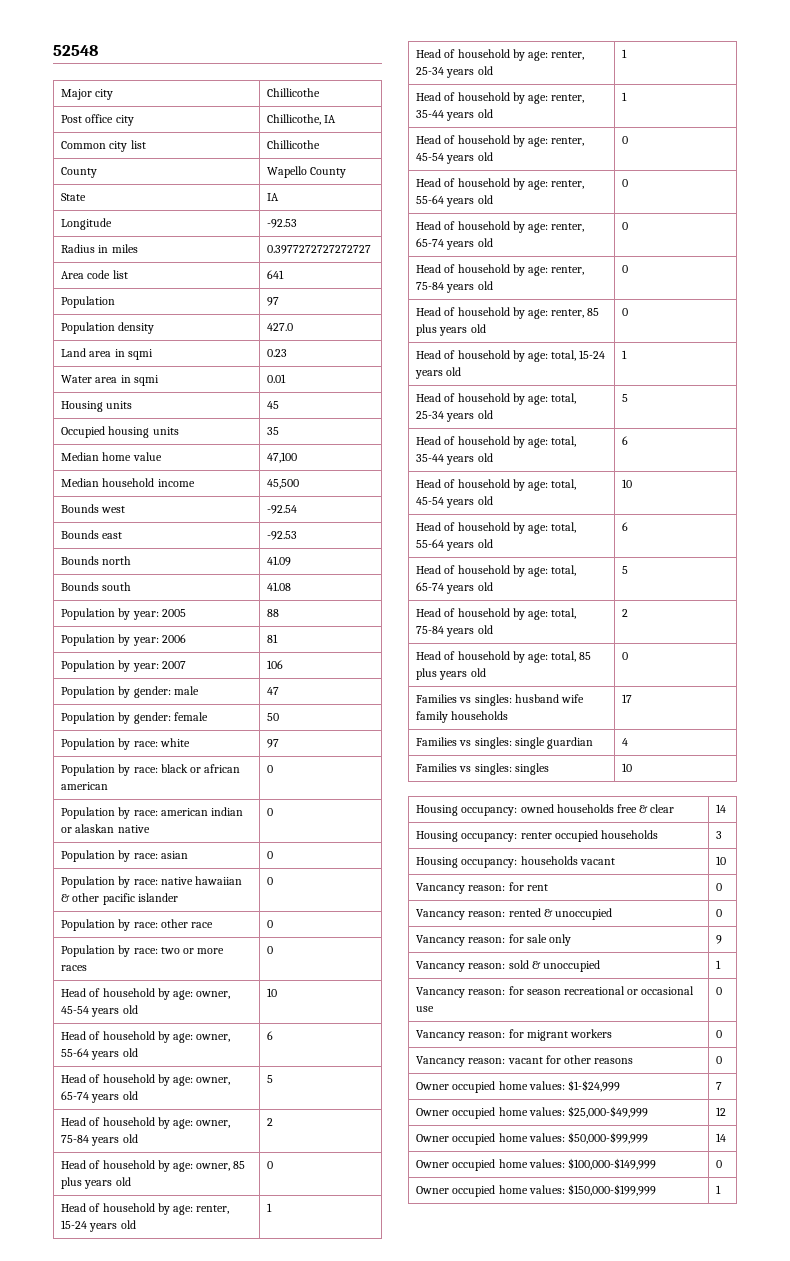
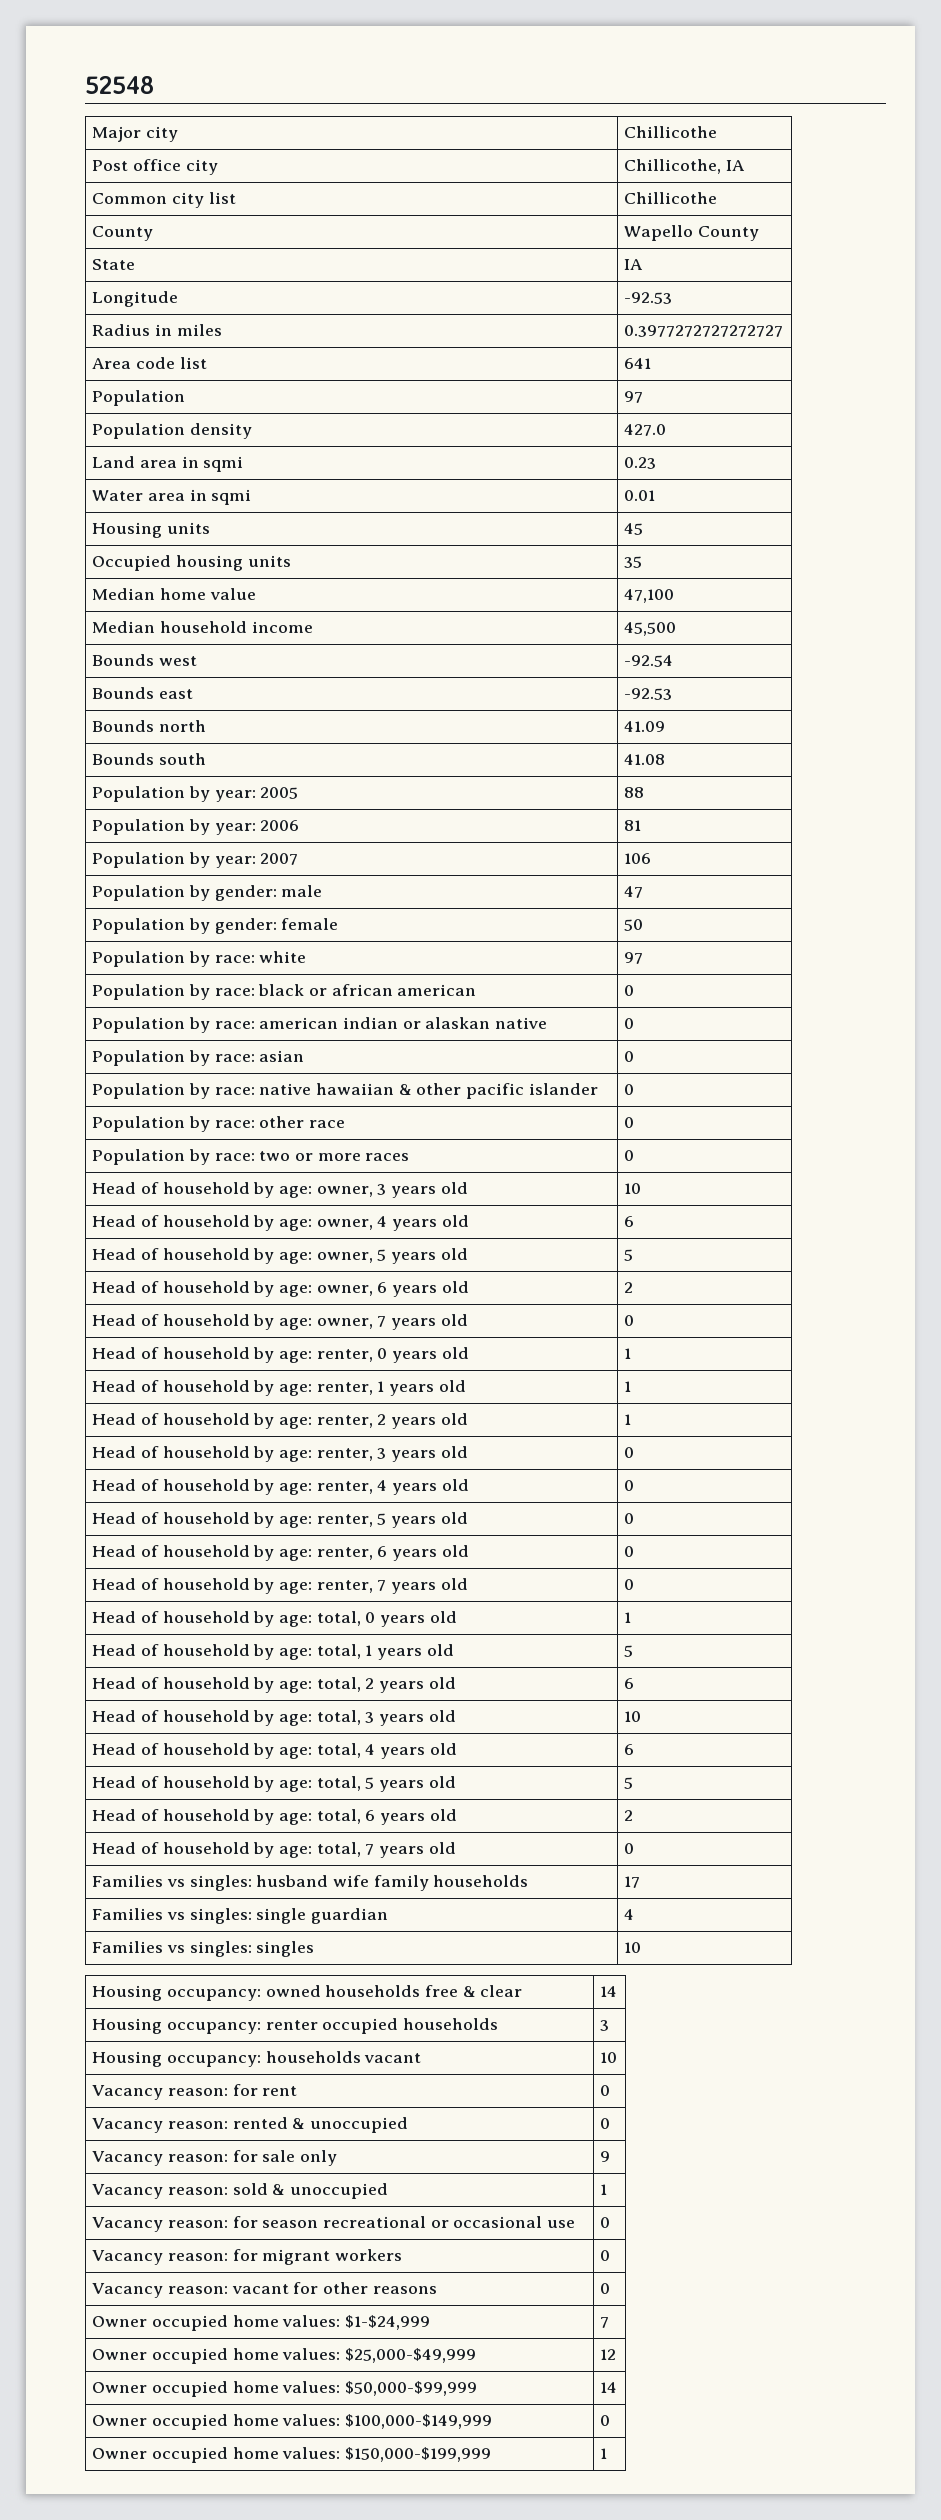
[61,1006,90,1014] 45-54 -> [377,1184,387,1195] 3
[61,1048,90,1057] 55-64 -> [377,1216,388,1227] 4
[61,1091,90,1100] 65-74 -> [377,1249,387,1261] 5
[61,1135,90,1143] 75-84 -> [377,1282,388,1293] 6
[232,1161,245,1169] [61,1177,131,1189] [267,1161,274,1169] [61,1203,229,1215] [61,1220,136,1232] [267,1203,273,1212] [416,49,584,61] [416,66,493,78] [622,49,628,58] [416,92,584,104] [416,109,493,121] [622,92,628,101] [416,135,584,147] [416,152,493,164] [622,136,629,144] [416,178,584,190] [416,195,493,207] [622,179,629,187] [416,221,584,233] [416,238,493,250] [622,222,629,230] [416,264,584,276] [416,281,493,293] [622,265,629,273] [416,307,599,319] [416,324,438,336] 85 plus years old | 0 // Head of household by age: renter, 15-24 years old | 1 // Head of household by age: renter, 25-34 years old | 1 // Head of household by age: renter, 35-44 years old | 1 // Head of household by age: renter, 45-54 years old | 0 // Head of household by age: renter, 55-64 years old | 0 // Head of household by age: renter, 65-74 years old | 0 // Head of household by age: renter, 75-84 years old | 0 // Head of household by age: renter, 85 plus -> [377,1314,468,1330] [624,1315,635,1326] [92,1347,469,1363] [624,1348,632,1359] [92,1380,466,1396] [624,1381,632,1392] [92,1413,468,1429] [624,1414,632,1425] [92,1446,468,1462] [624,1447,635,1458] [92,1479,469,1495] [624,1480,635,1491] [92,1512,468,1528] [624,1513,635,1524] [92,1545,469,1561] [624,1546,635,1557] [92,1578,387,1594] 7 years old | 0 // Head of household by age: renter, 0 years old | 1 // Head of household by age: renter, 1 years old | 1 // Head of household by age: renter, 2 years old | 1 // Head of household by age: renter, 3 years old | 0 // Head of household by age: renter, 4 years old | 0 // Head of household by age: renter, 5 years old | 0 // Head of household by age: renter, 6 years old | 0 // Head of household by age: renter, 7
[578,350,605,359] 15-24 -> [365,1612,376,1623] 0
[416,410,493,422] [622,394,629,402] [416,436,576,448] [416,453,493,465] [622,436,629,445] [416,479,576,491] [416,497,445,505] 25-34 years old | 5 // Head of household by age: total, 35-44 years old | 6 // Head of household by age: total, 45-54 -> [365,1644,454,1660] [624,1645,634,1657] [92,1677,456,1693] [624,1678,635,1689] [92,1710,375,1726] 1 years old | 5 // Head of household by age: total, 2 years old | 6 // Head of household by age: total, 3
[416,539,493,551] [622,522,629,531] [416,565,576,577] [416,582,493,594] [622,566,629,574] [416,608,576,620] [416,626,445,634] 55-64 years old | 6 // Head of household by age: total, 65-74 years old | 5 // Head of household by age: total, 75-84 -> [365,1743,457,1759] [624,1744,635,1755] [92,1776,456,1792] [624,1777,634,1789] [92,1809,376,1825] 4 years old | 6 // Head of household by age: total, 5 years old | 5 // Head of household by age: total, 6
[578,652,591,660] [416,668,438,680] 85 plus -> [365,1844,375,1855] 7
[416,883,466,894] Vancancy -> [92,2085,164,2100] Vacancy
[416,909,466,920] Vancancy -> [92,2118,164,2133] Vacancy
[416,935,466,946] Vancancy -> [92,2151,164,2166] Vacancy
[416,961,466,972] Vancancy -> [92,2184,164,2199] Vacancy
[416,987,466,998] Vancancy -> [92,2217,164,2232] Vacancy
[416,1030,466,1041] Vancancy -> [92,2250,164,2265] Vacancy
[416,1056,466,1067] Vancancy -> [92,2283,164,2298] Vacancy

